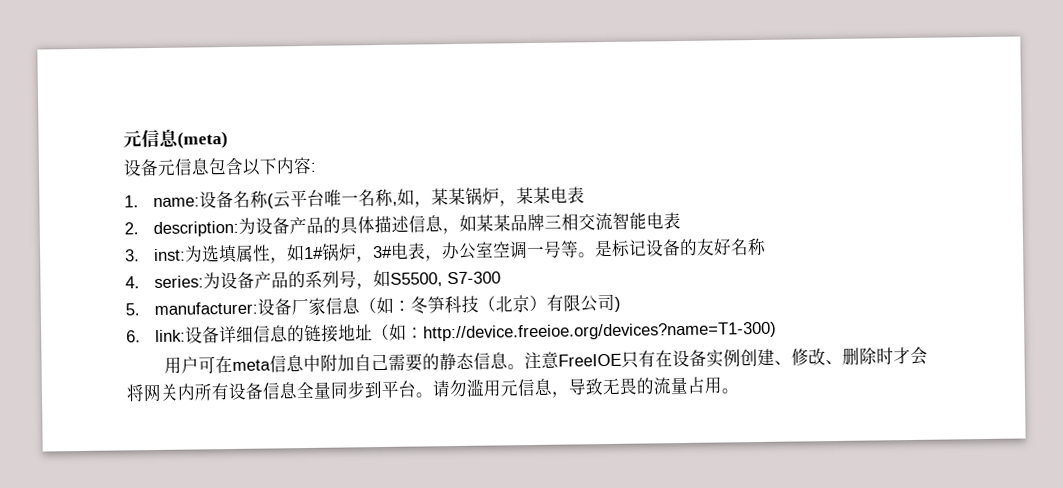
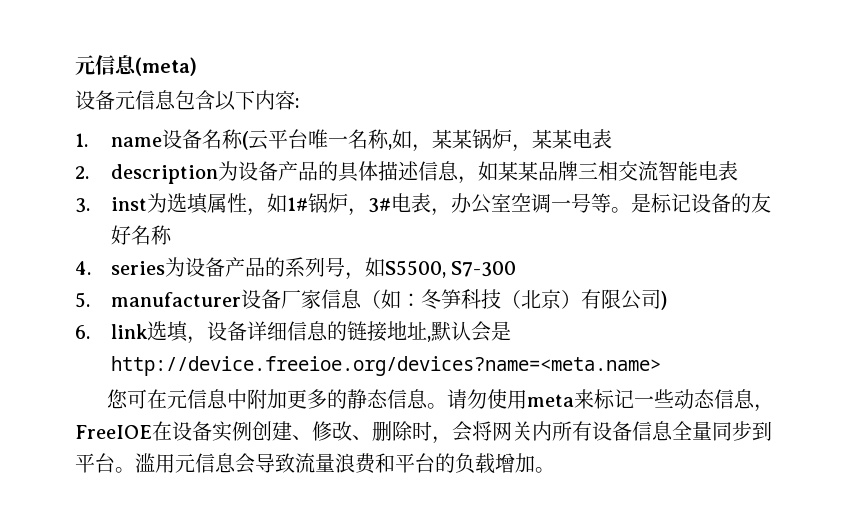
[152,197,200,208] name: -> [111,137,163,147] name
[152,220,239,238] description: -> [111,164,219,184] description
[153,248,186,262] inst: -> [111,197,148,211] inst
[153,275,204,289] series: -> [111,261,166,275] series
[153,301,258,316] manufacturer: -> [111,292,242,307] manufacturer
[154,329,186,343] link: -> [111,321,208,344] link选填，
[371,321,777,342] [163,355,271,374] （如：http://device.freeioe.org/devices?name=T1-300) // 用户可在meta -> [427,321,512,342] [111,356,662,376] [106,389,187,409] ,默认会是http://device.freeioe.org/devices?name=<meta.name> // 您可在元
[353,353,423,372] 自己需要 -> [286,389,327,409] 更多
[523,350,656,370] 注意FreeIOE只有 -> [446,389,774,412] [75,425,152,439] 请勿使用meta来标记一些动态信息，FreeIOE
[892,346,911,365] 才 -> [432,436,452,444] ，
[432,379,468,398] 请勿 -> (135, 470) none
[551,376,722,398] ，导致无畏的流量占用 -> [235,453,535,474] 会导致流量浪费和平台的负载增加

